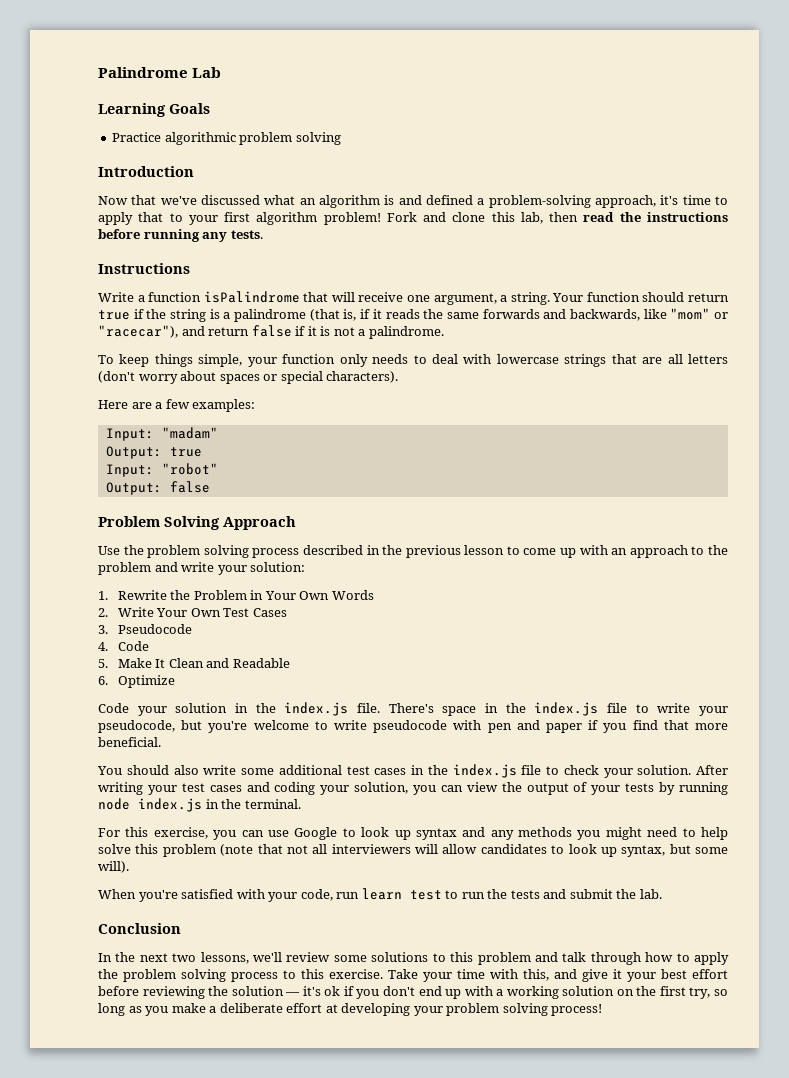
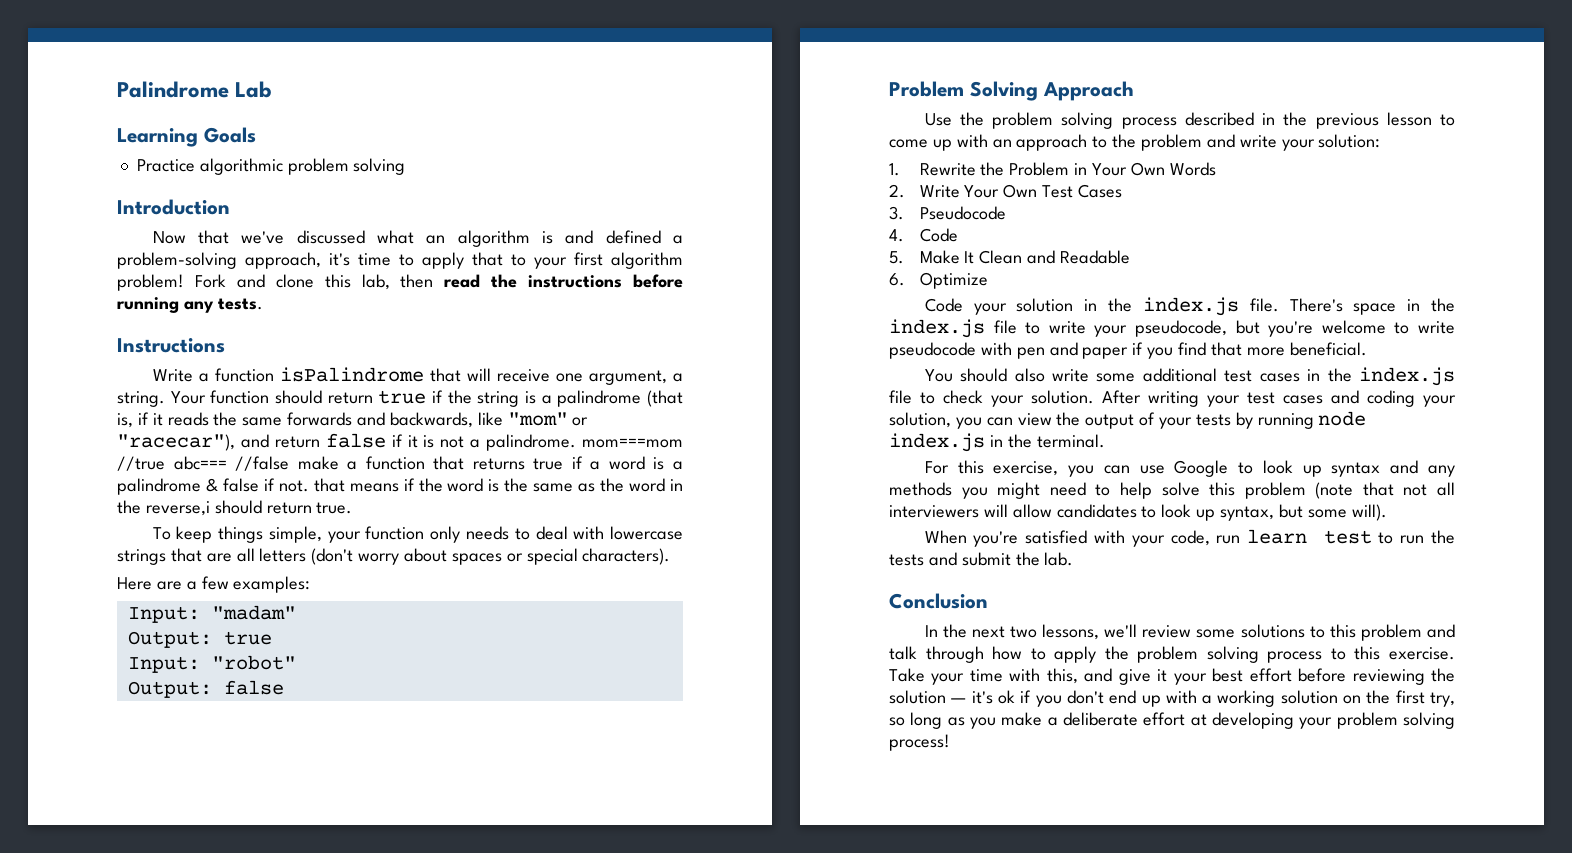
(444, 332) none -> [581,438,683,448] [117,456,684,471] [117,478,683,495] [117,500,353,516] mom===mom //true abc=== //false make a function that returns true if a word is a palindrome & false if not. that means if the word is the same as the word in the reverse,i should return true.

